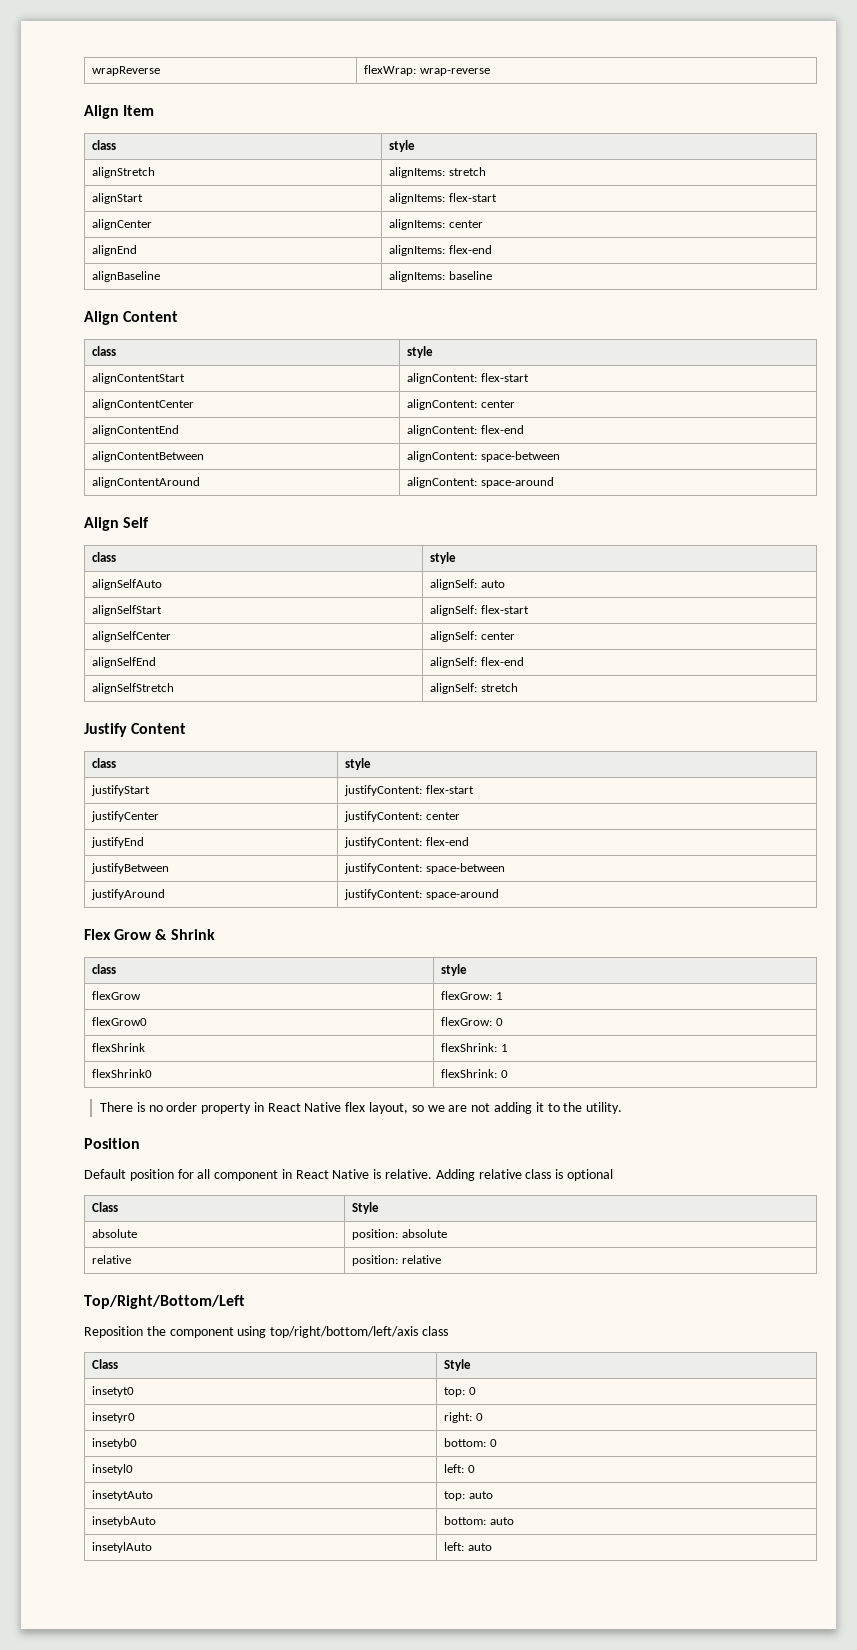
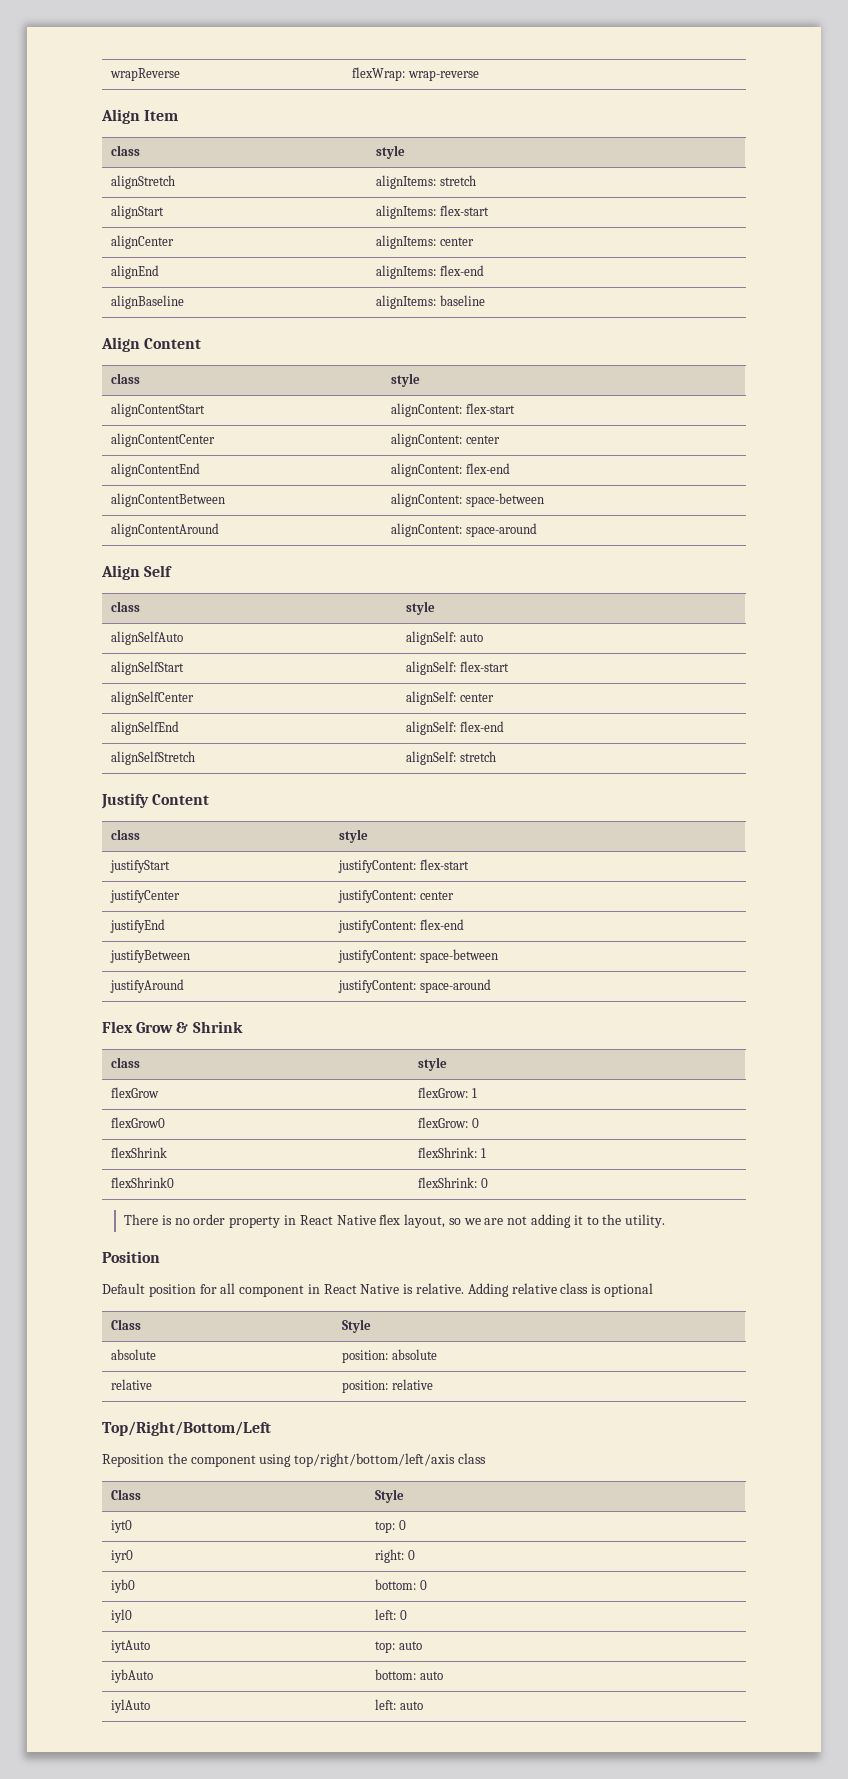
[92,1386,135,1397] insetyt0 -> [111,1520,133,1533] iyt0
[92,1412,136,1423] insetyr0 -> [111,1550,134,1563] iyr0
[92,1438,138,1449] insetyb0 -> [111,1579,136,1593] iyb0
[92,1464,134,1475] insetyl0 -> [111,1609,133,1623] iyl0
[92,1490,154,1501] insetytAuto -> [111,1640,151,1653] iytAuto
[92,1516,157,1527] insetybAuto -> [111,1669,154,1683] iybAuto
[92,1542,153,1553] insetylAuto -> [111,1699,151,1713] iylAuto

